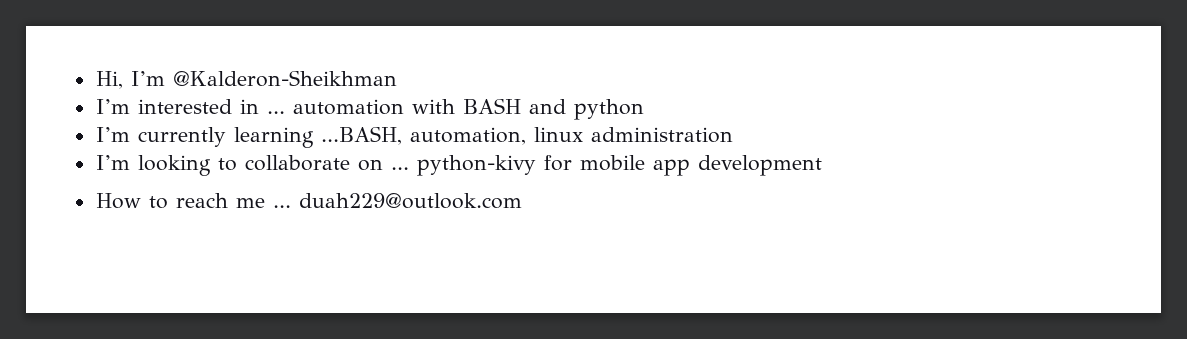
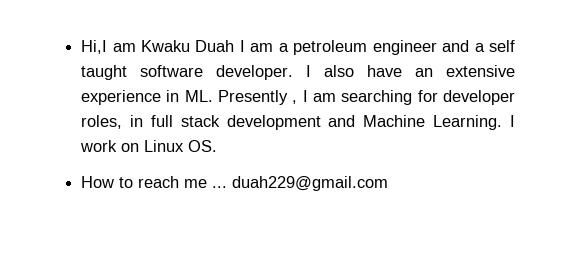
[95,70,397,89] [95,98,644,120] [95,126,733,148] [95,155,822,176] Hi, I’m @Kalderon-Sheikhman // I’m interested in ... automation with BASH and python // I’m currently learning ...BASH, automation, linux administration // I’m looking to collaborate on ... python-kivy for mobile app development -> [81,40,515,55] [81,65,516,80] [81,90,515,105] [81,115,515,130] [80,140,218,152] Hi,I am Kwaku Duah I am a petroleum engineer and a self taught software developer. I also have an extensive experience in ML. Presently , I am searching for developer roles, in full stack development and Machine Learning. I work on Linux OS.
[298,193,522,209] duah229@outlook.com -> [232,176,389,191] duah229@gmail.com

